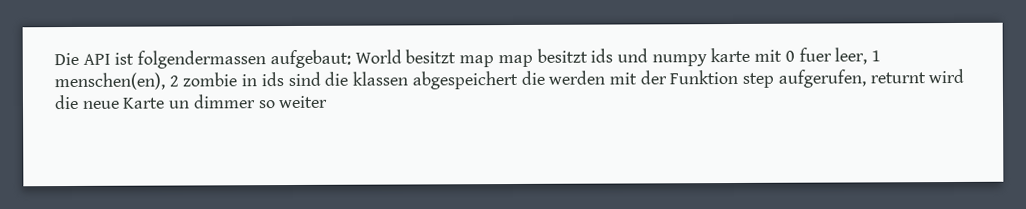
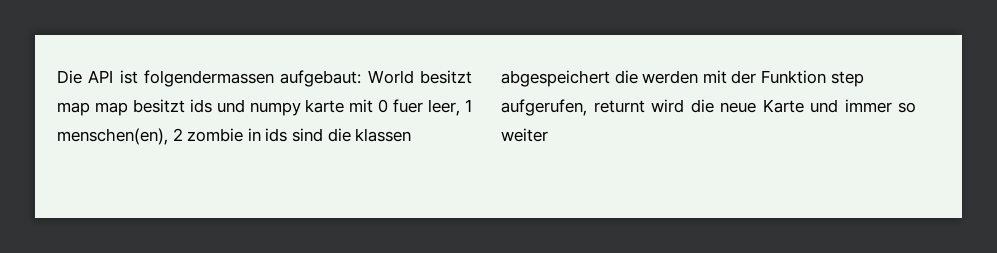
[168,94,256,109] un dimmer -> [810,99,892,113] und immer

